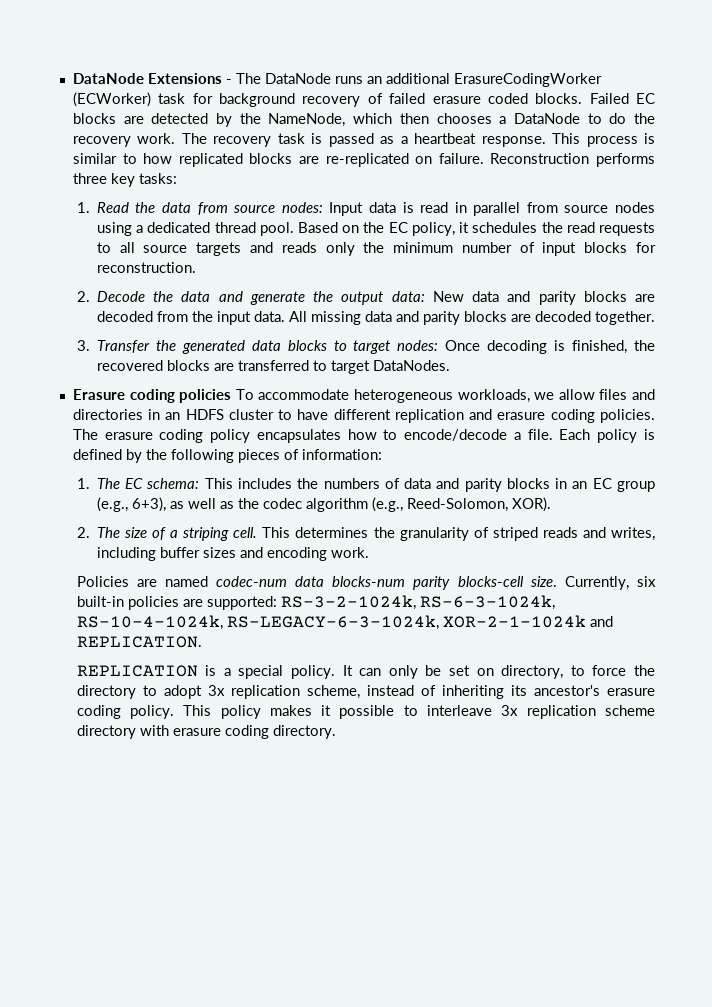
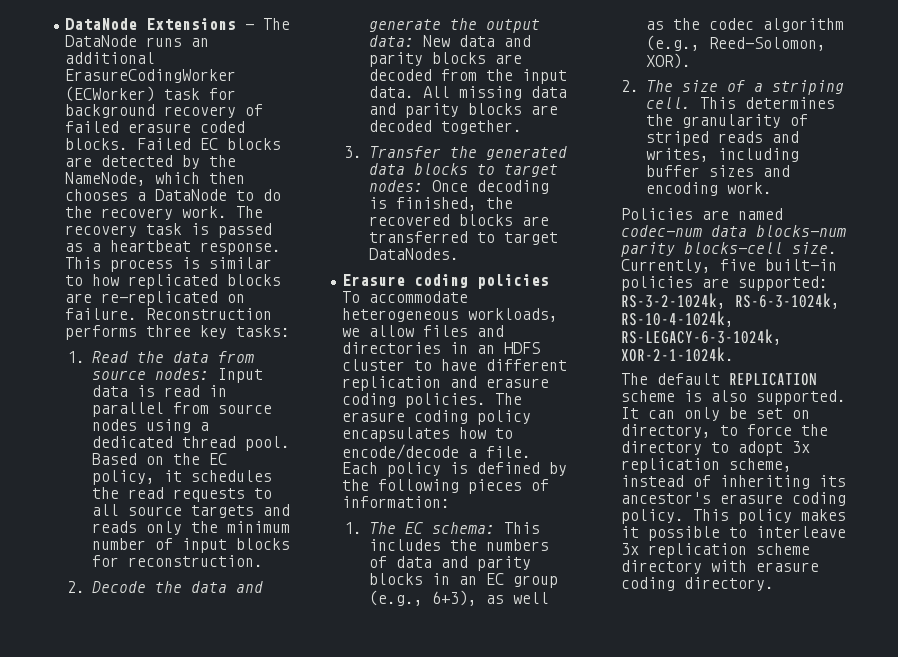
[636,576,656,587] six -> [720,259,757,271] five
[442,615,613,628] [76,636,202,648] [76,665,336,679] XOR-2-1-1024k and REPLICATION. // REPLICATION is a special policy. -> [621,347,735,362] [621,373,818,386] [621,390,847,405] XOR-2-1-1024k. // The default REPLICATION scheme is also supported.

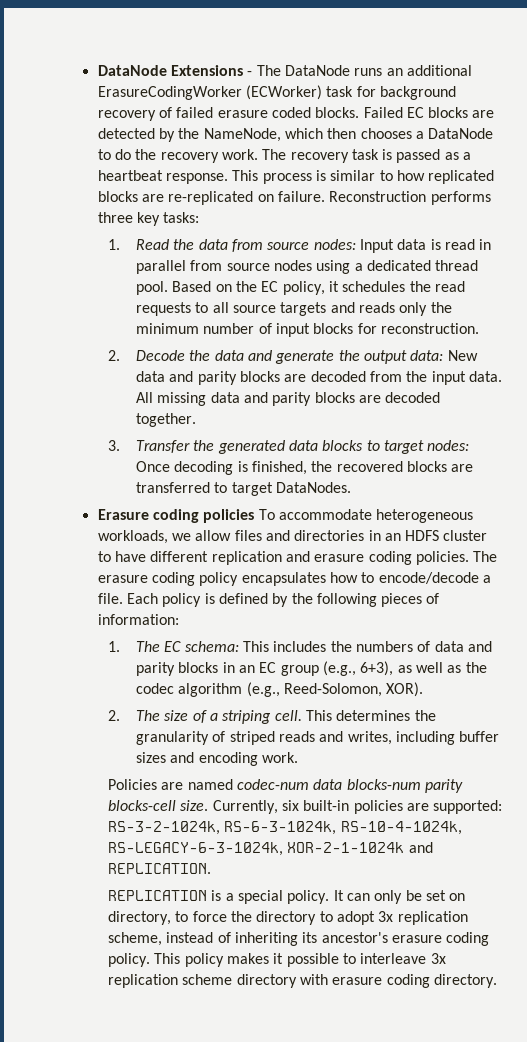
[720,259,757,271] five -> [281,800,299,811] six
[621,347,735,362] [621,373,818,386] [621,390,847,405] XOR-2-1-1024k. // The default REPLICATION scheme is also supported. -> [287,842,433,853] [107,863,211,874] [107,890,330,904] XOR-2-1-1024k and REPLICATION. // REPLICATION is a special policy.

